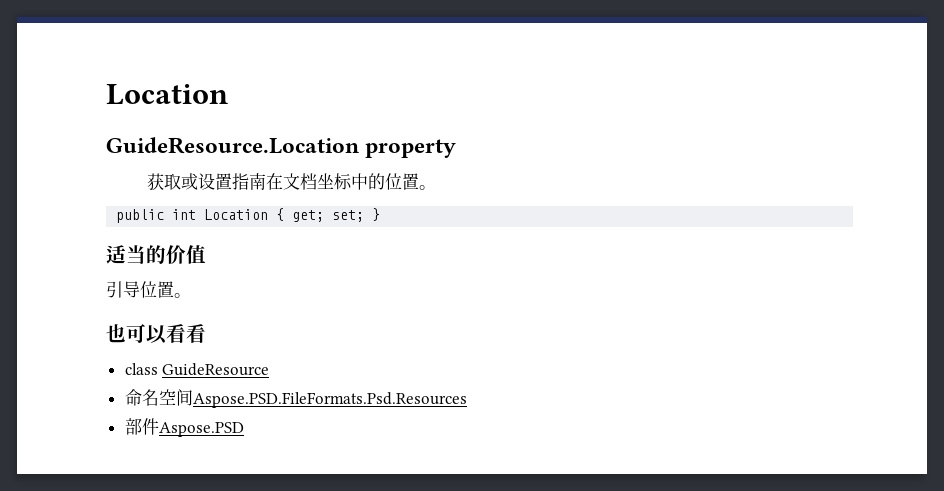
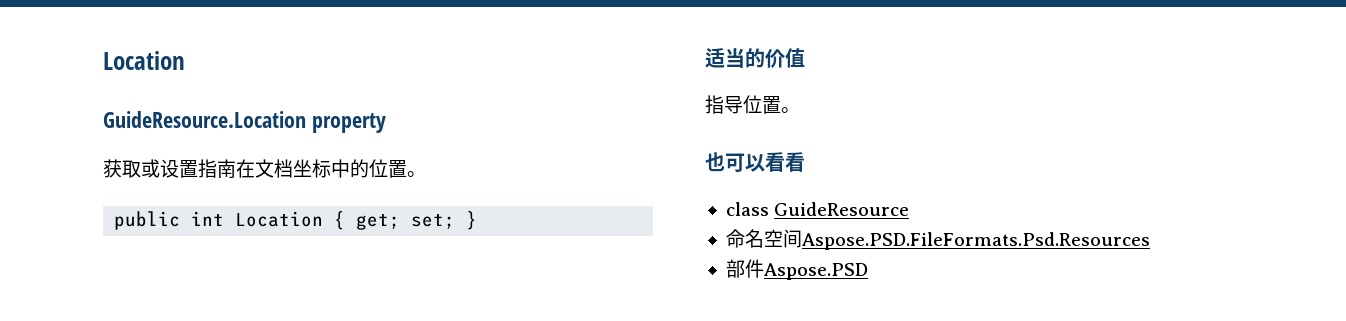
[106,281,123,298] 引 -> [705,95,724,114] 指

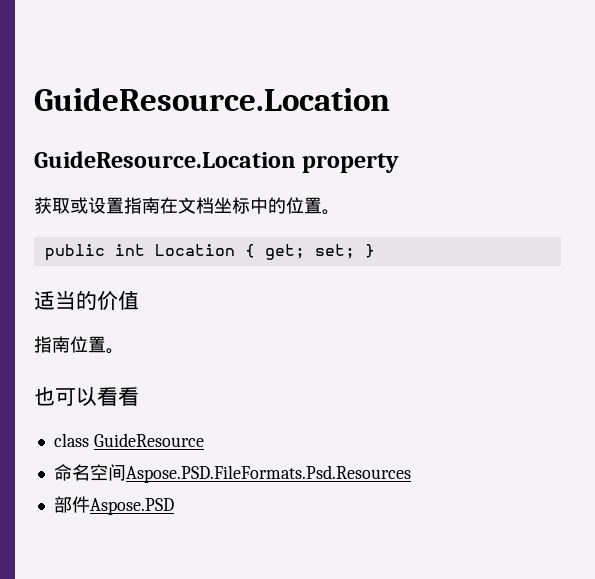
[103,51,185,70] Location -> [34,88,390,111] GuideResource.Location
[724,96,743,114] 导 -> [52,336,70,353] 南

